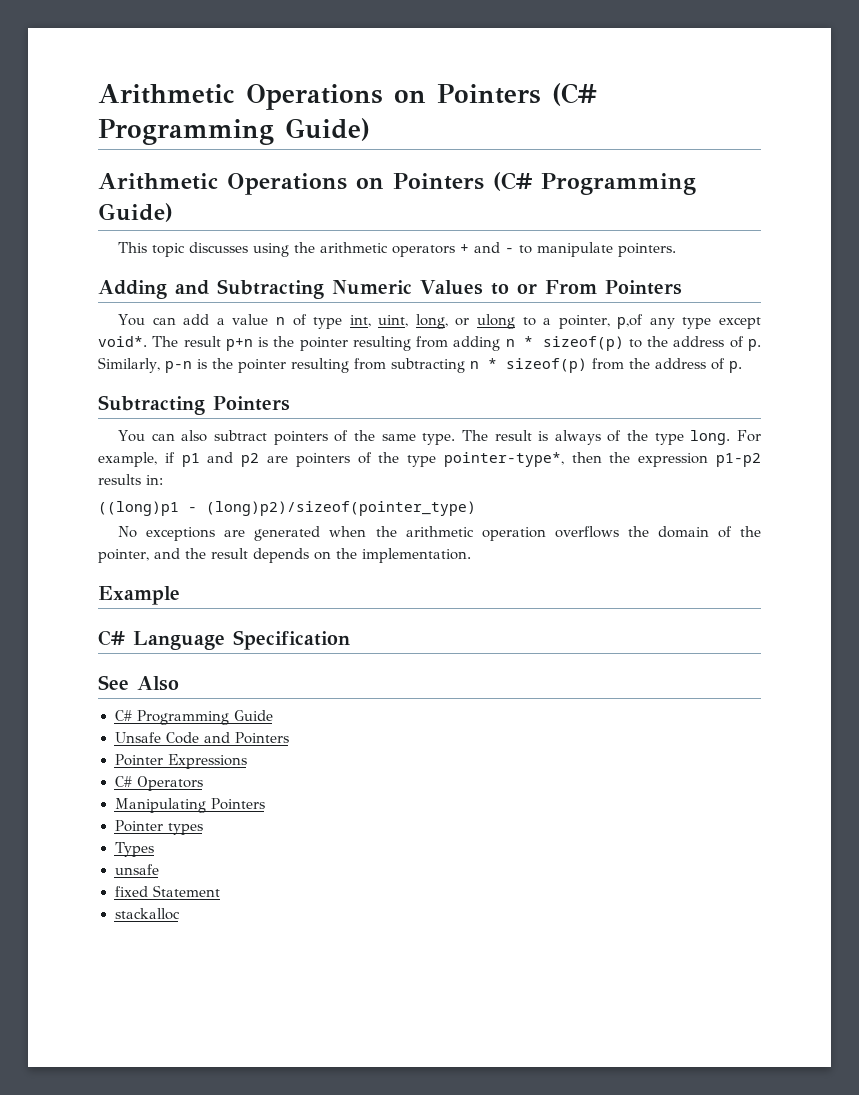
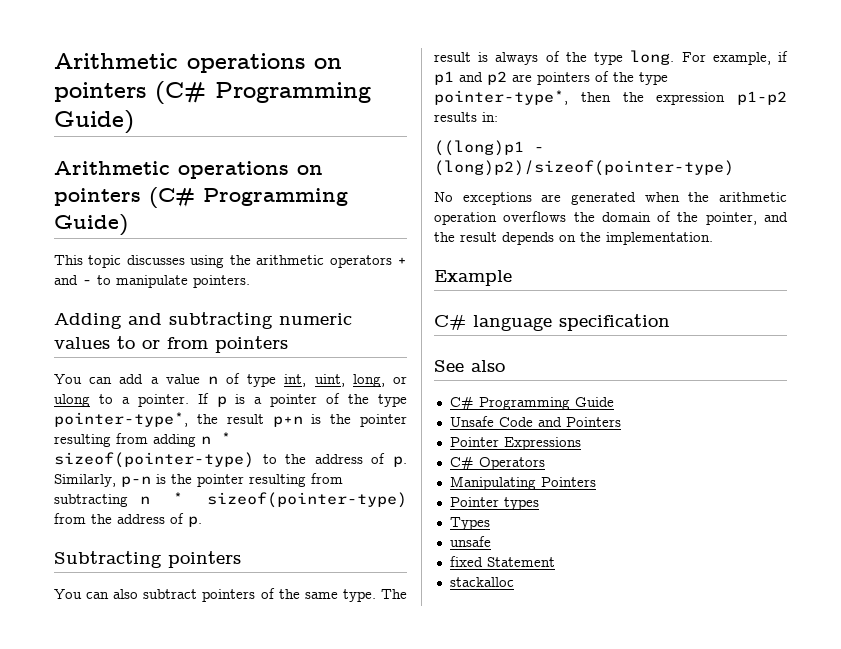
[98,84,541,110] Arithmetic Operations on Pointers -> [54,53,342,73] [54,82,146,102] Arithmetic operations on pointers
[227,173,484,195] Operations on Pointers -> [178,161,323,179] [54,188,141,206] operations on pointers
[217,279,682,299] Subtracting Numeric Values to or From Pointers -> [169,312,352,329] [54,336,288,353] subtracting numeric values to or from pointers
[558,314,762,329] [98,336,179,347] pointer, p,of any type except void*. The -> [137,393,408,407] [54,412,218,427] pointer. If p is a pointer of the type pointer-type*, the
[542,336,624,351] sizeof(p) -> [54,452,254,468] sizeof(pointer-type)
[505,358,587,373] sizeof(p) -> [207,492,407,508] sizeof(pointer-type)
[213,396,290,411] Pointers -> [168,551,241,568] pointers
[206,501,476,516] (long)p2)/sizeof(pointer_type) -> [434,160,734,176] (long)p2)/sizeof(pointer-type)
[133,630,350,650] Language Specification -> [473,314,670,331] language specification
[137,676,179,691] Also -> [471,360,505,372] also

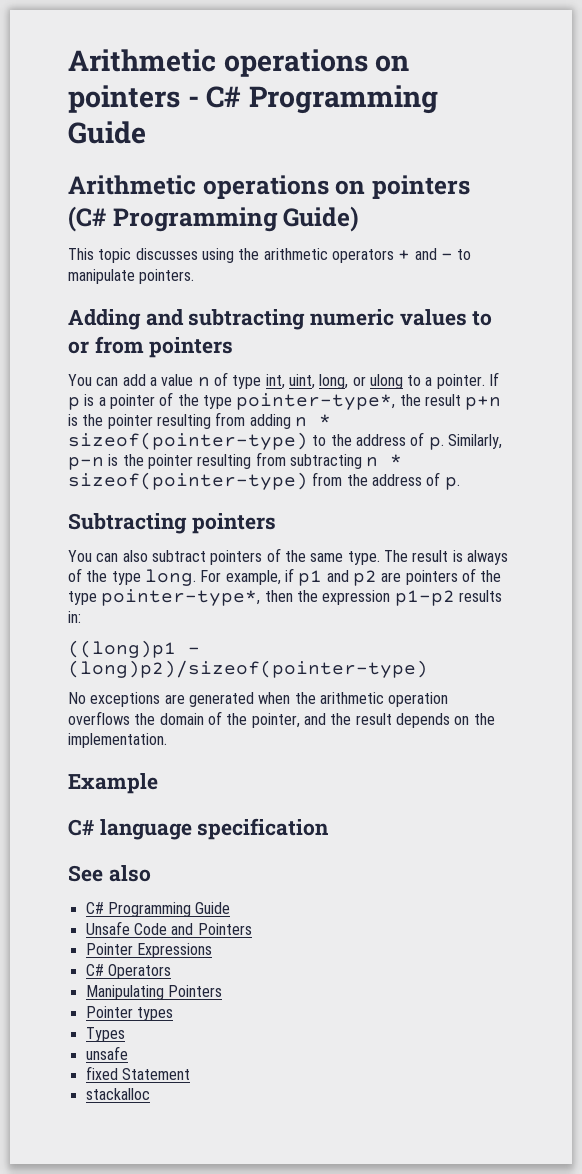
[54,53,342,73] [54,81,371,104] [54,110,134,134] Arithmetic operations on pointers (C# Programming Guide) -> [68,49,410,77] [68,85,439,114] [68,121,146,144] Arithmetic operations on pointers - C# Programming Guide

